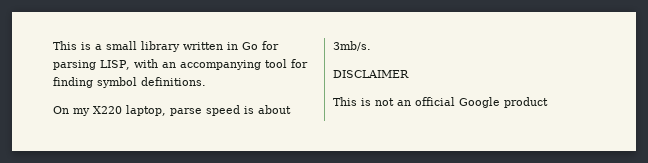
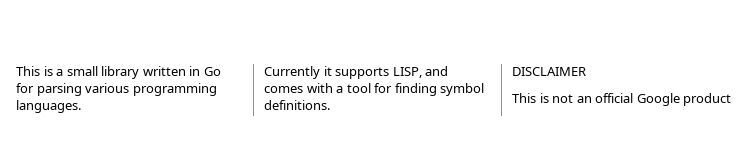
[100,59,261,70] LISP, with an accompanying -> [85,83,217,96] [16,100,81,113] [264,66,449,79] [264,83,344,93] various programming languages. // Currently it supports LISP, and comes with a
[53,105,291,116] [333,41,371,51] // On my X220 laptop, parse speed is about 3mb/s. -> (330, 105) none

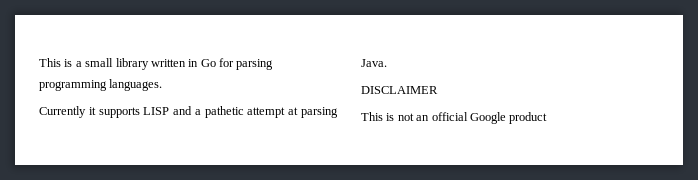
[85,83,130,93] various -> (274, 64) none
[392,66,449,78] [264,83,485,96] [264,100,330,110] LISP, and comes with a tool for finding symbol definitions. -> [143,106,338,118] [361,59,387,67] LISP and a pathetic attempt at parsing Java.

